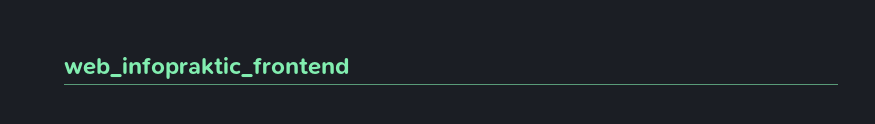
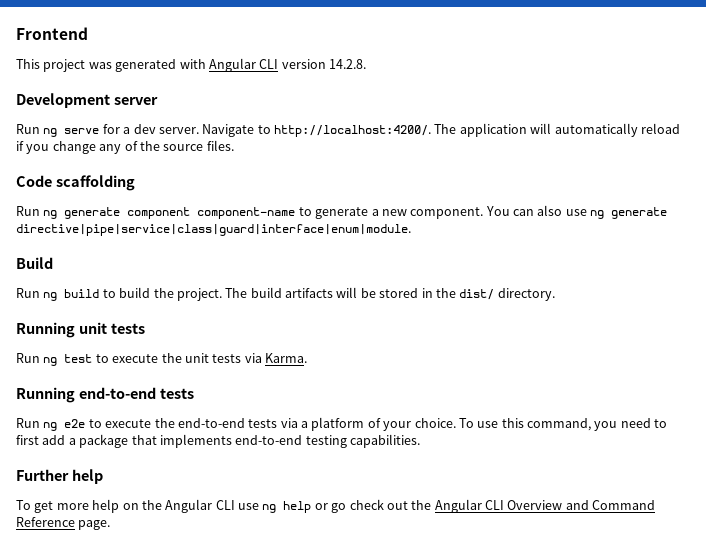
[64,57,350,79] web_infopraktic_frontend -> [16,27,88,40] [16,58,366,72] [16,93,158,108] [16,123,680,137] [16,140,234,154] [16,175,135,191] [16,205,668,219] [16,224,411,236] [16,257,53,269] [16,287,555,301] [16,322,145,338] [16,353,307,366] [16,387,194,403] [16,417,668,431] [16,434,420,448] [16,469,103,484] [16,499,656,513] [16,517,111,530] Frontend // This project was generated with Angular CLI version 14.2.8. // Development server // Run ng serve for a dev server. Navigate to http://localhost:4200/. The application will automatically reload if you change any of the source files. // Code scaffolding // Run ng generate component component-name to generate a new component. You can also use ng generate directive|pipe|service|class|guard|interface|enum|module. // Build // Run ng build to build the project. The build artifacts will be stored in the dist/ directory. // Running unit tests // Run ng test to execute the unit tests via Karma. // Running end-to-end tests // Run ng e2e to execute the end-to-end tests via a platform of your choice. To use this command, you need to first add a package that implements end-to-end testing capabilities. // Further help // To get more help on the Angular CLI use ng help or go check out the Angular CLI Overview and Command Reference page.

